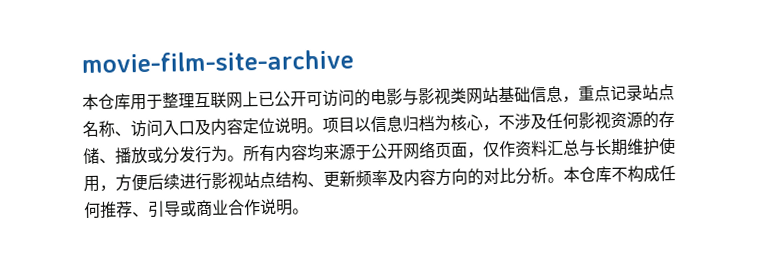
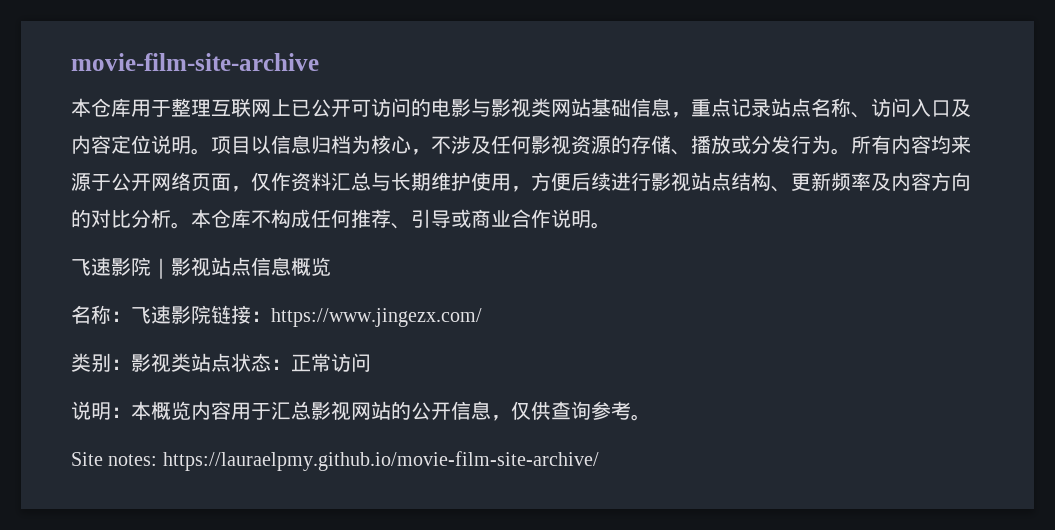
(309, 211) none -> [71,257,331,279] [71,305,482,327] [71,353,371,373] [71,401,651,421] [71,451,599,471] // 飞速影院｜影视站点信息概览 // 名称：飞速影院链接：https://www.jingezx.com/ // 类别：影视类站点状态：正常访问 // 说明：本概览内容用于汇总影视网站的公开信息，仅供查询参考。 // Site notes: https://lauraelpmy.github.io/movie-film-site-archive/

